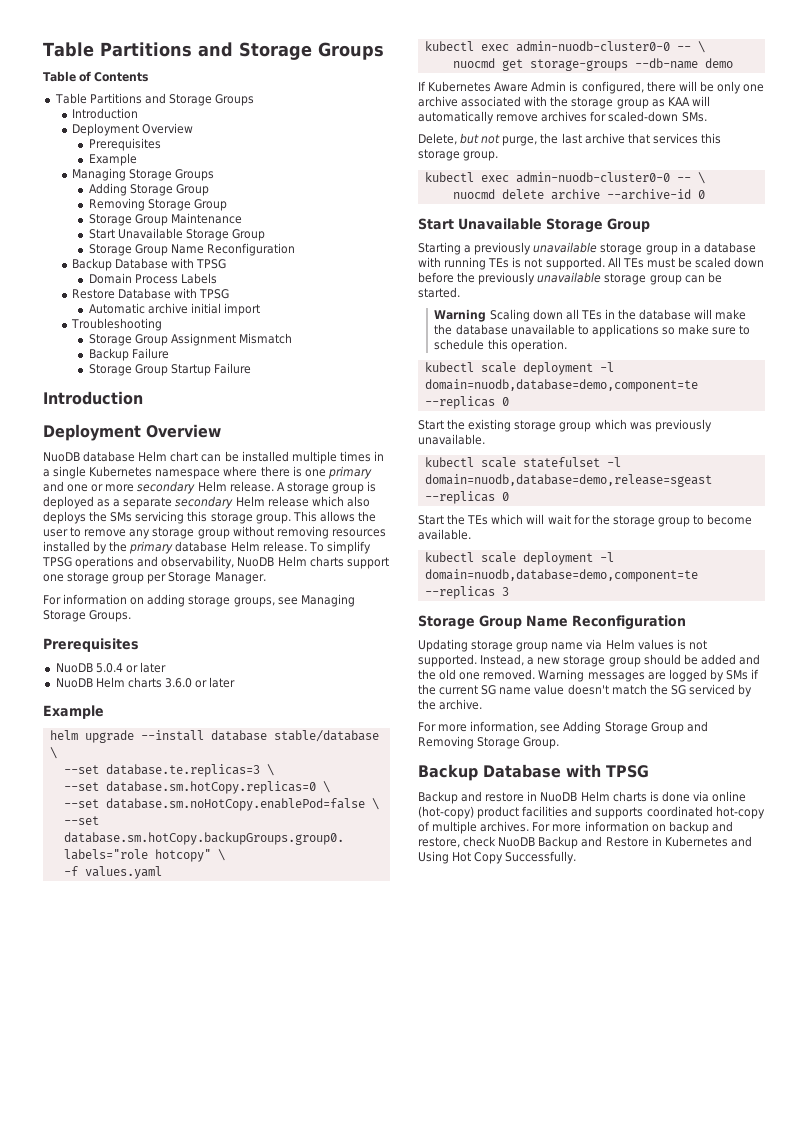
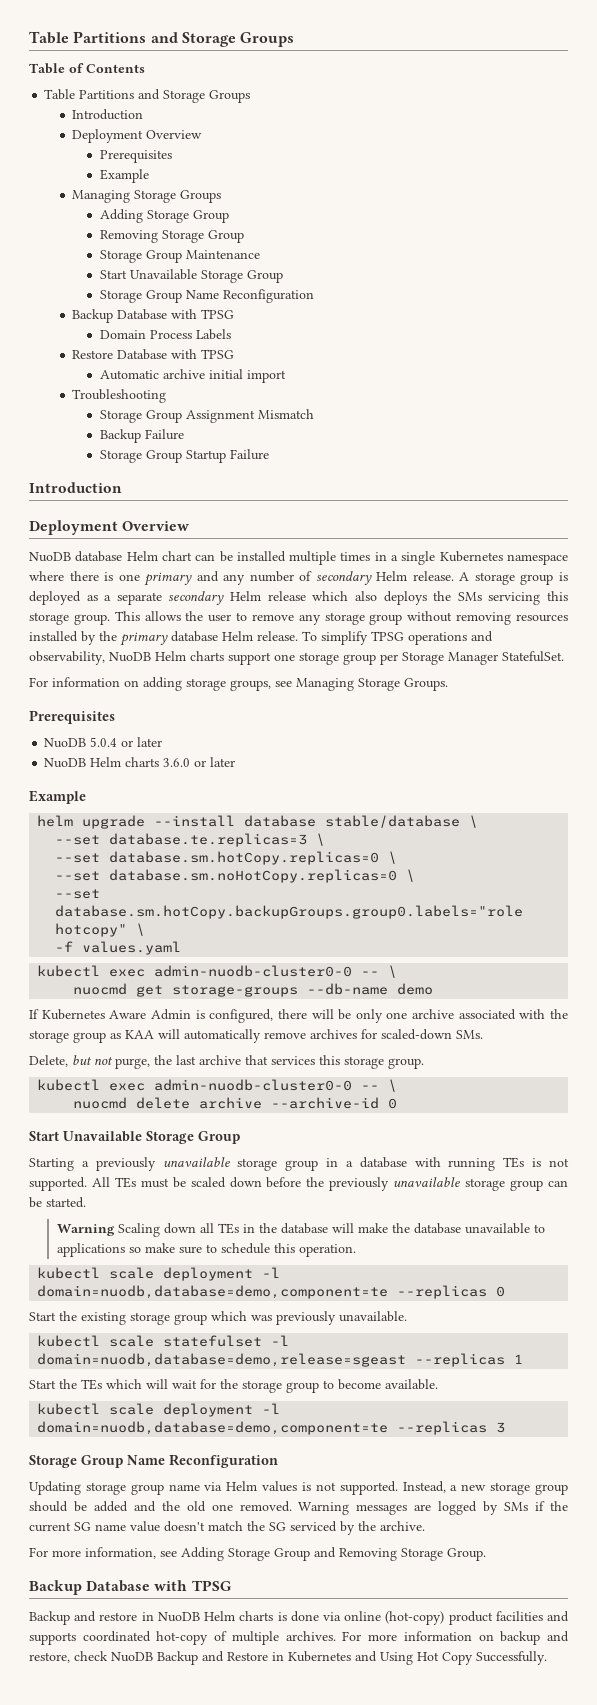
[67,484,135,492] one or more -> [223,571,313,585] any number of
[214,572,266,584] Manager. -> [448,651,564,665] Manager StatefulSet.
[105,798,365,811] database.sm.noHotCopy.enablePod=false -> [109,869,398,883] database.sm.noHotCopy.replicas=0
[501,492,509,501] 0 -> [514,1354,524,1364] 1

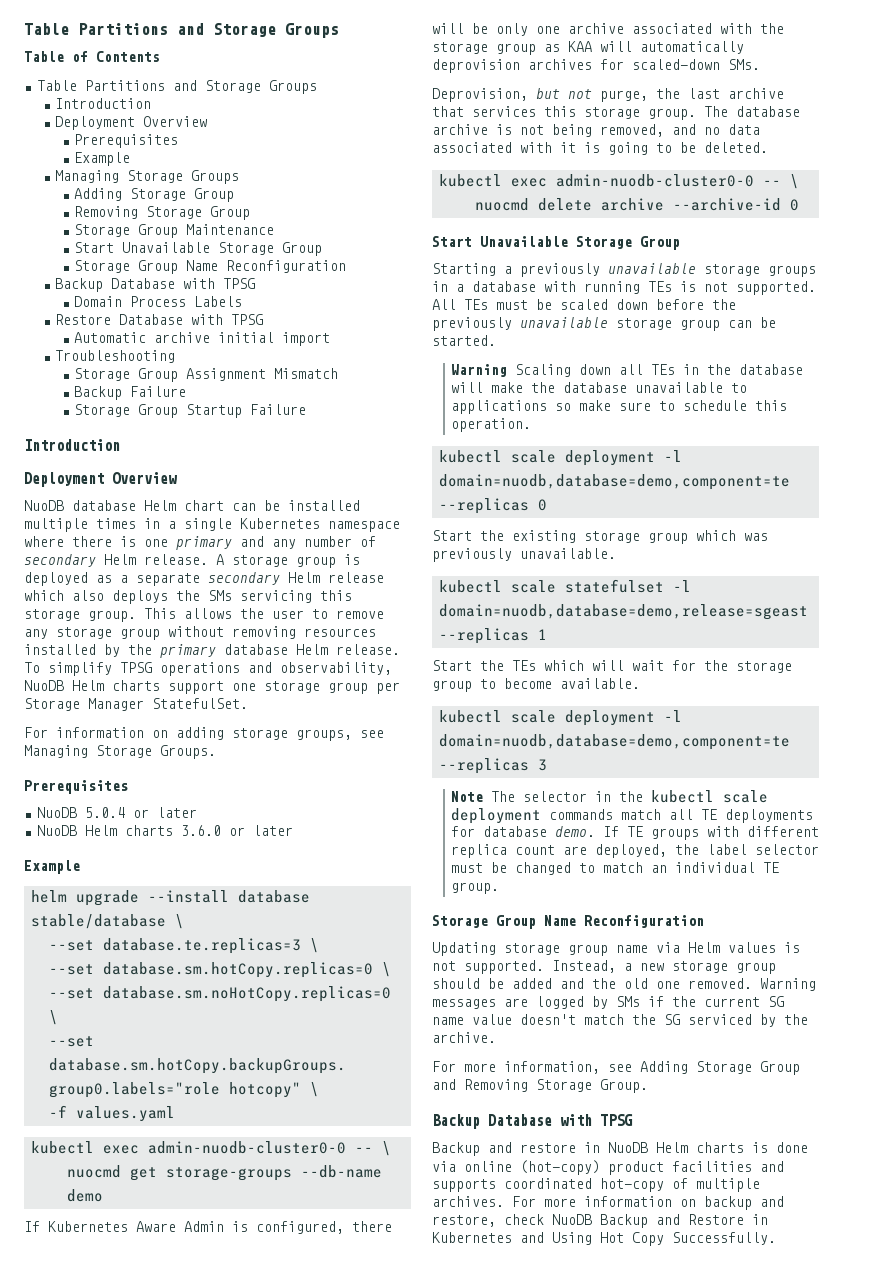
[264,1032,306,1039] remove -> [432,59,520,73] deprovision
[29,1055,68,1067] Delete, -> [432,88,528,102] Deprovision,
(424, 1063) none -> [704,106,800,117] [432,124,760,137] [432,142,768,155] The database archive is not being removed, and no data associated with it is going to be deleted.
[285,1160,319,1171] group -> [768,265,816,277] groups
(506, 1427) none -> [450,790,768,803] [450,808,813,824] [450,826,819,840] [450,844,819,858] [450,862,779,875] [450,882,499,894] // Note The selector in the kubectl scale deployment commands match all TE deployments for database demo. If TE groups with different replica count are deployed, the label selector must be changed to match an individual TE group.

